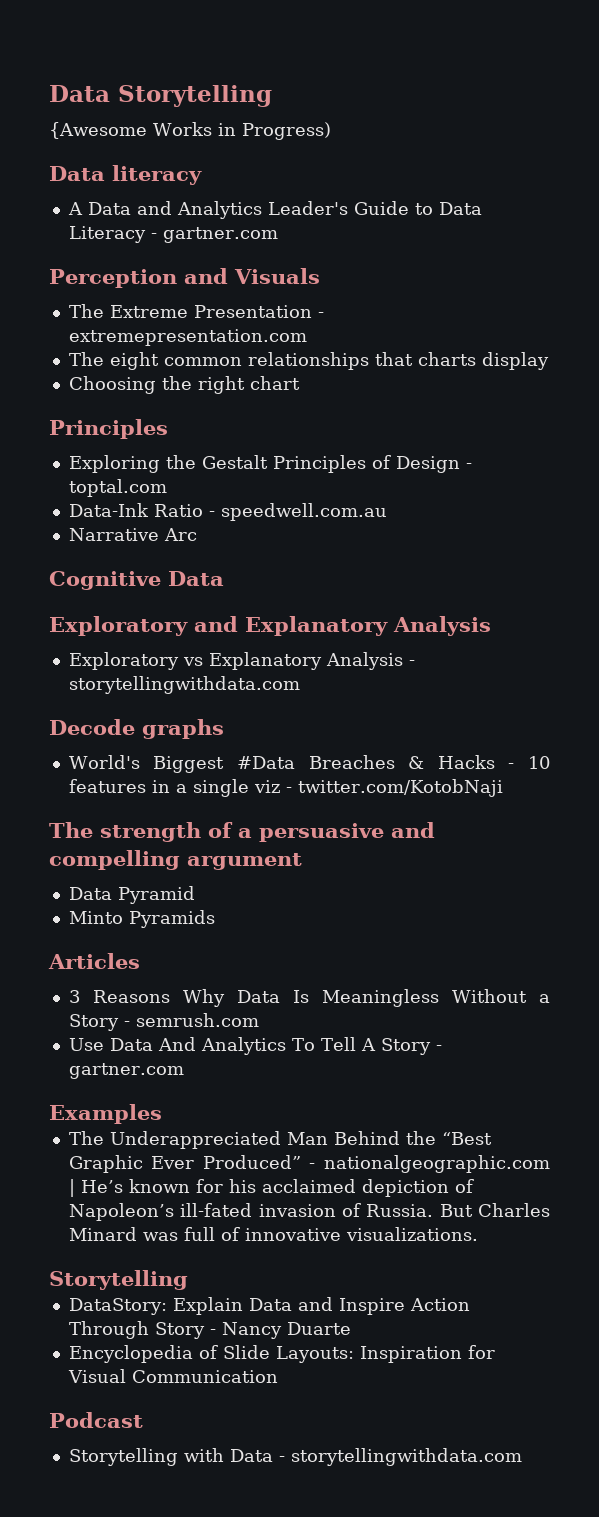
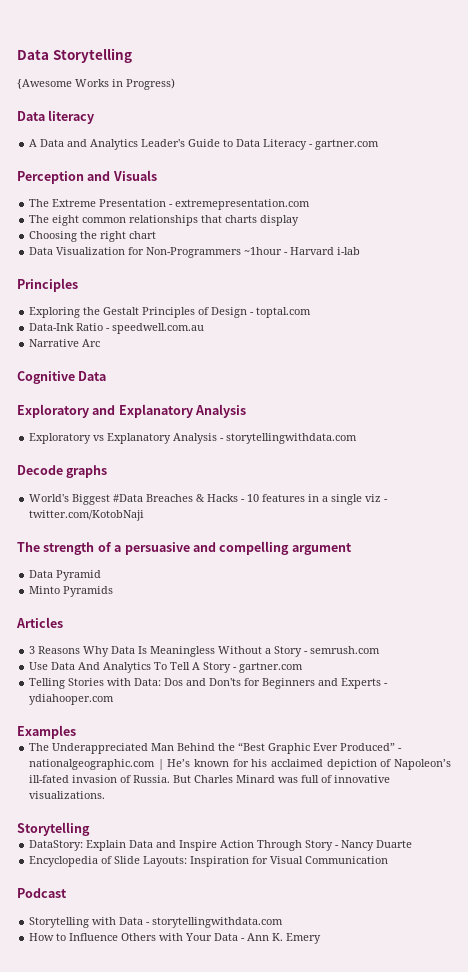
(300, 383) none -> [29,247,361,258] // Data Visualization for Non-Programmers ~1hour - Harvard i-lab
(184, 1071) none -> [29,678,389,689] [29,694,115,705] // Telling Stories with Data: Dos and Don'ts for Beginners and Experts - ydiahooper.com
(522, 1457) none -> [29,933,322,944] // How to Influence Others with Your Data - Ann K. Emery

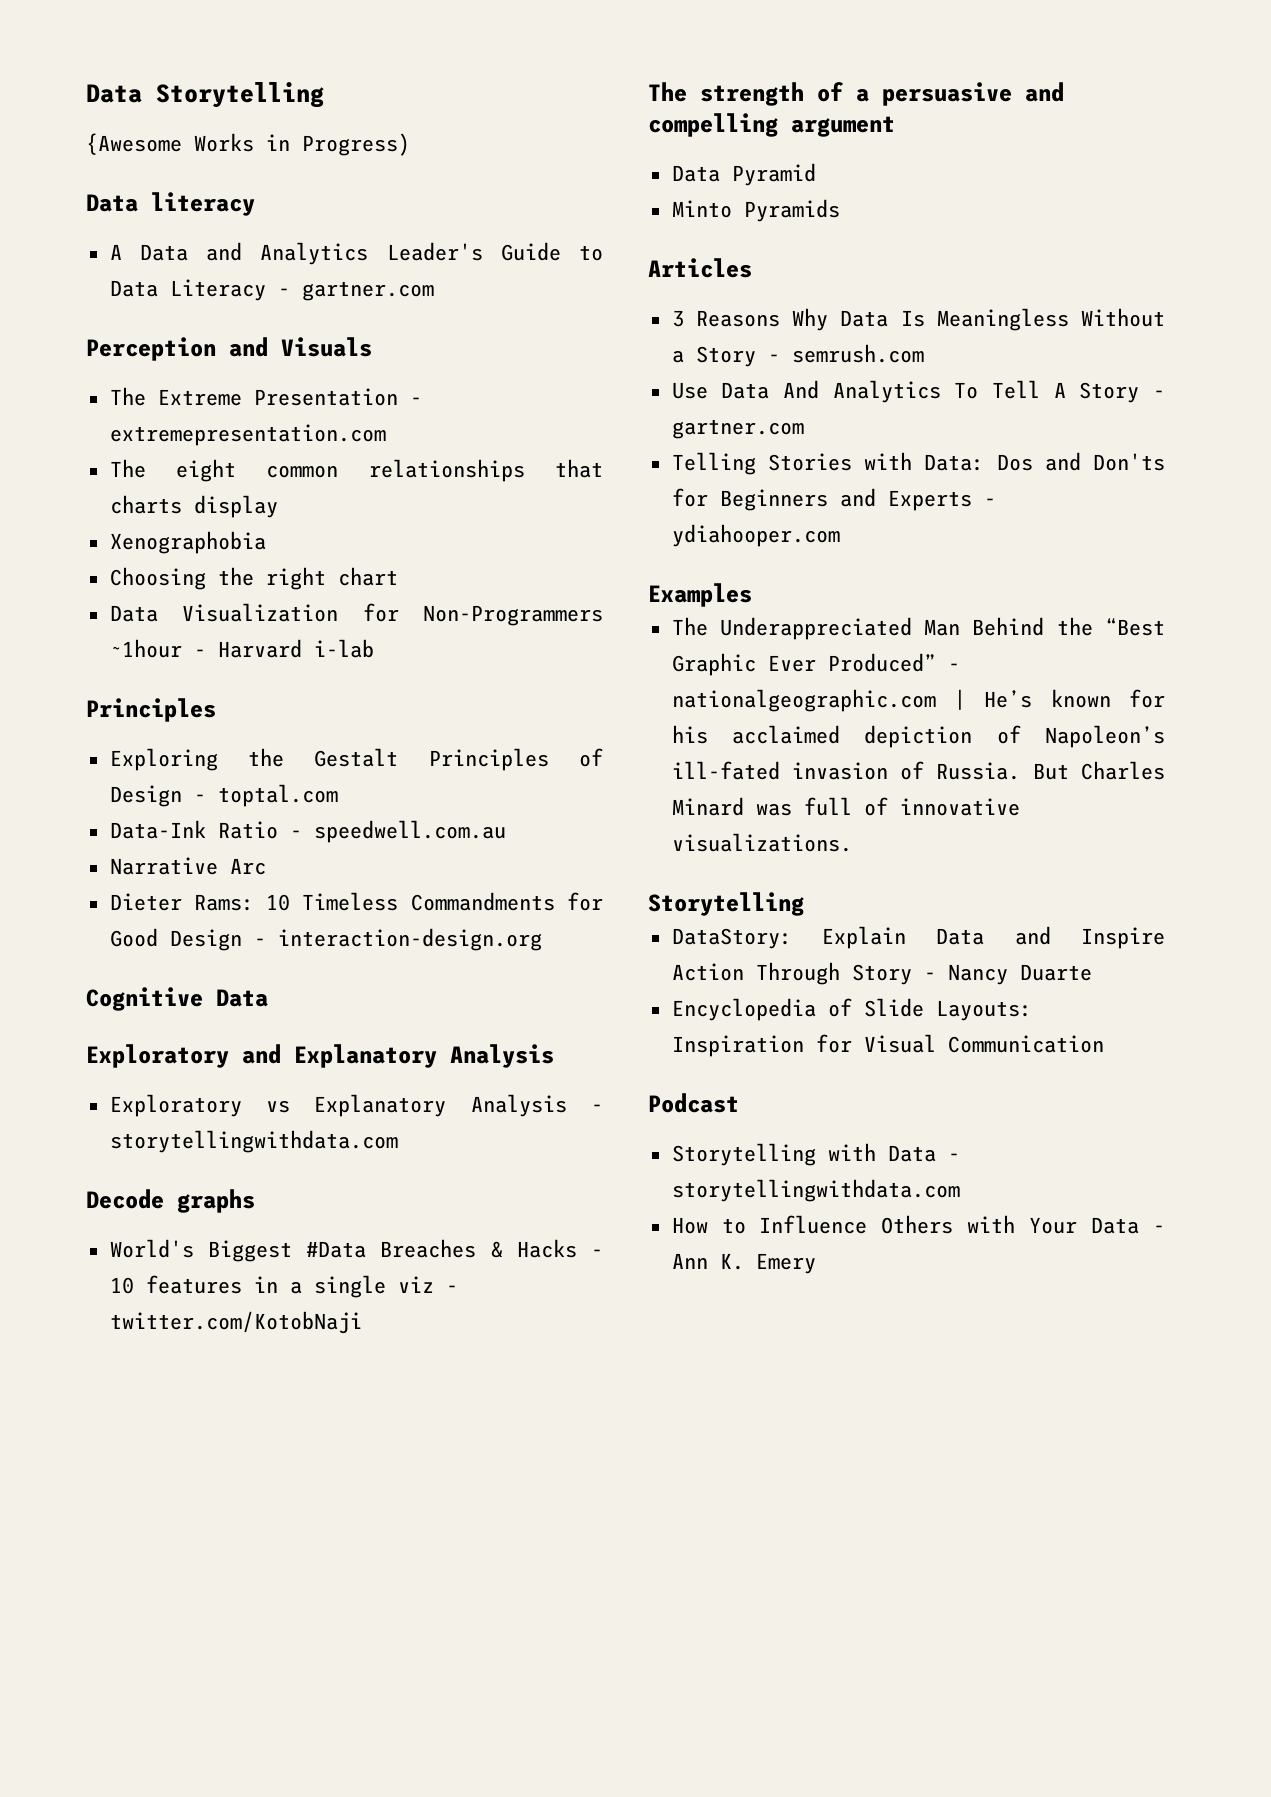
(300, 220) none -> [109,531,266,554] // Xenographobia
(101, 343) none -> [109,892,603,911] [109,928,542,951] // Dieter Rams: 10 Timeless Commandments for Good Design - interaction-design.org

